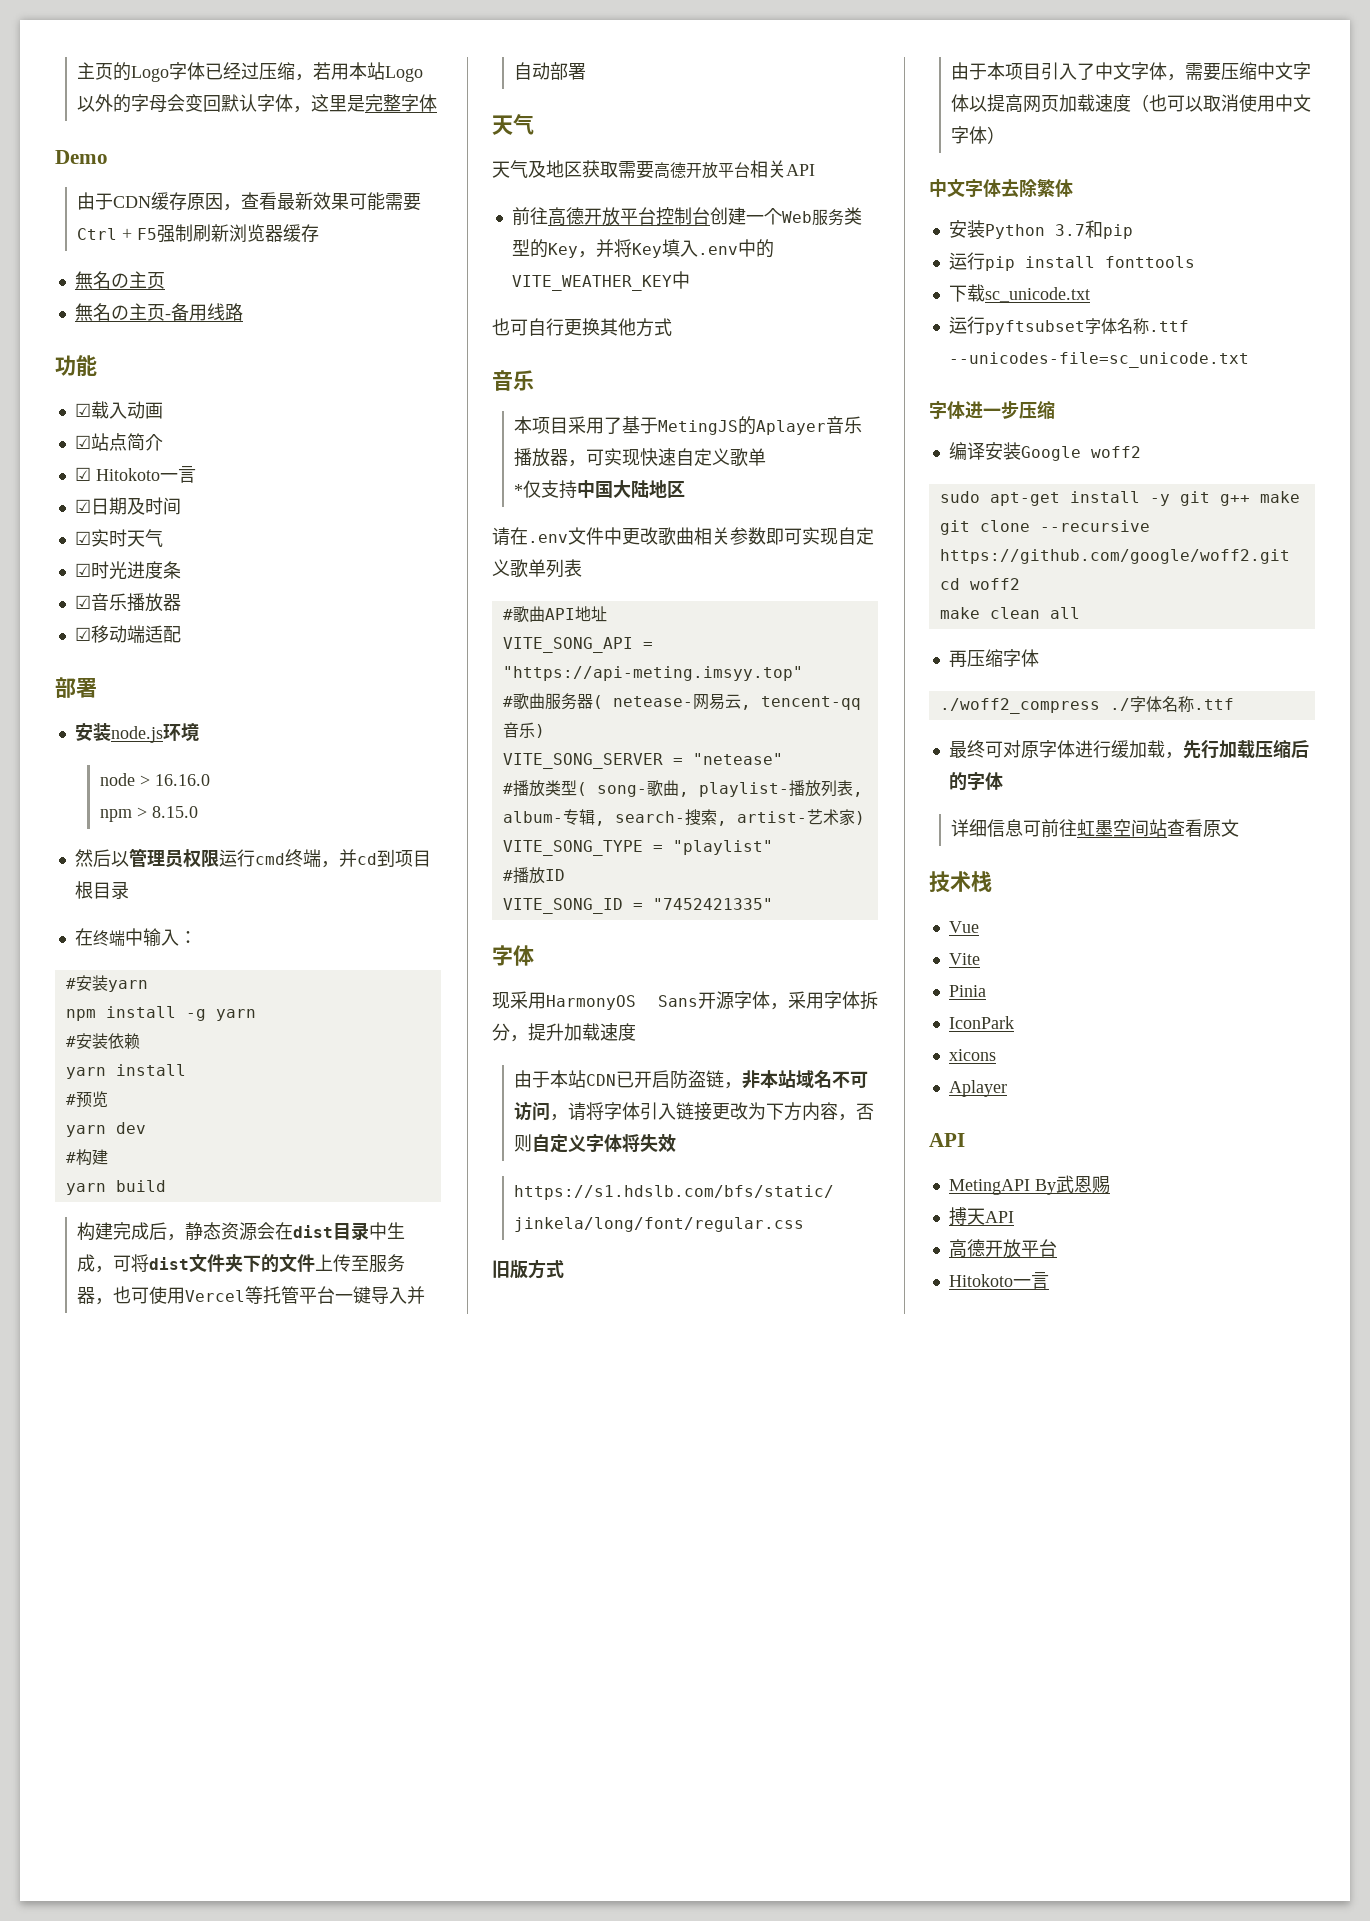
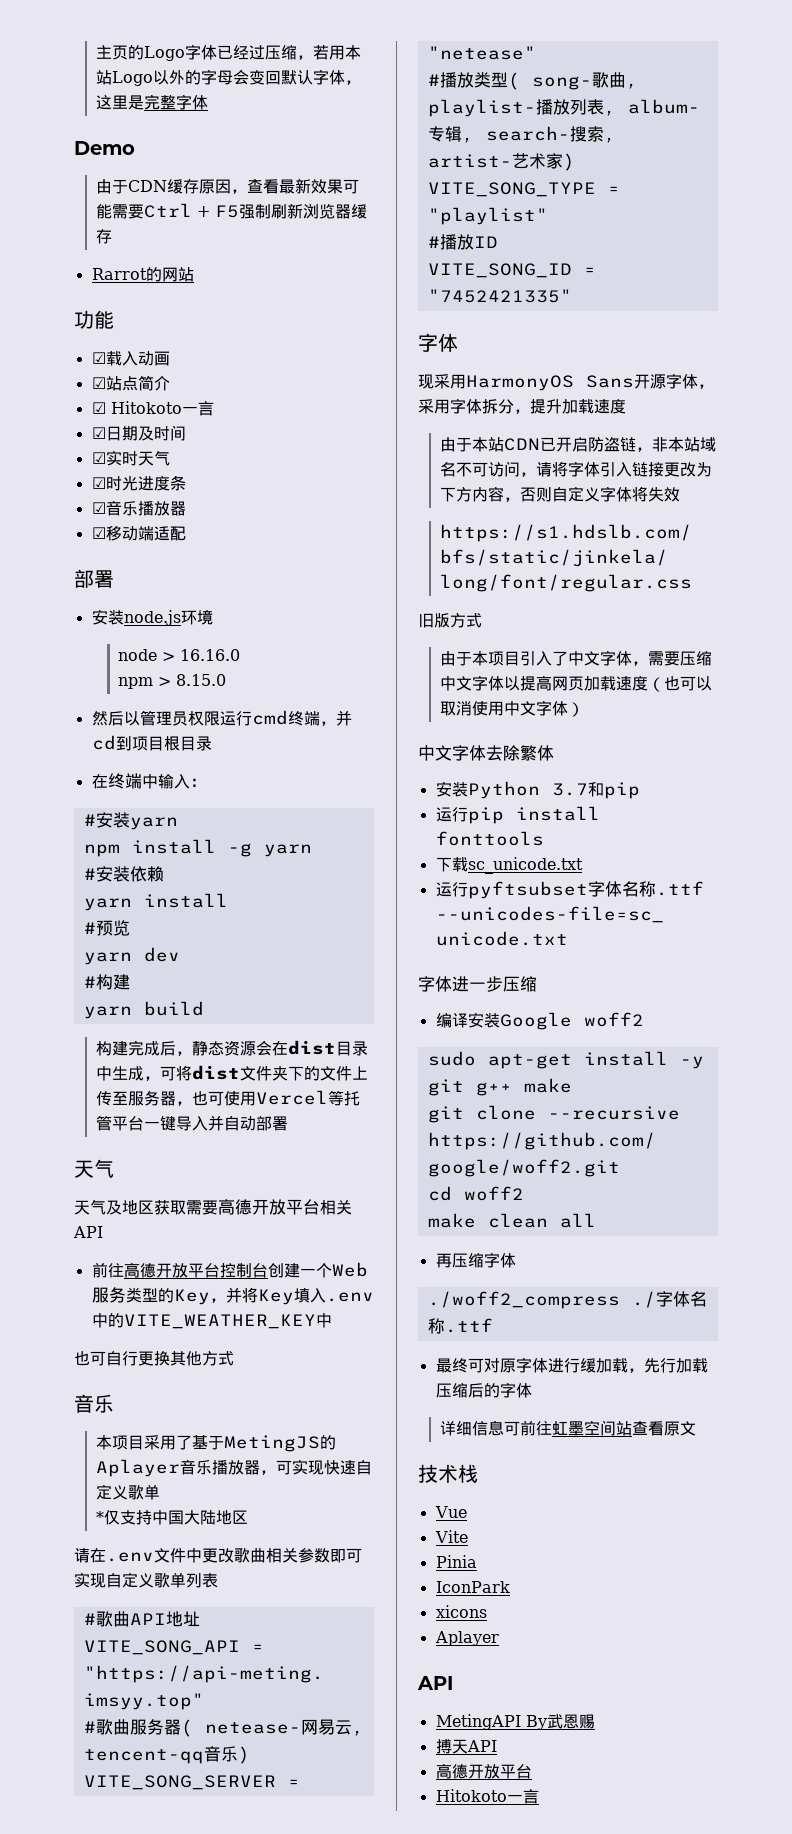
[74,271,165,289] [74,303,243,321] 無名の主页 // 無名の主页-备用线路 -> [91,267,194,282] Rarrot的网站

